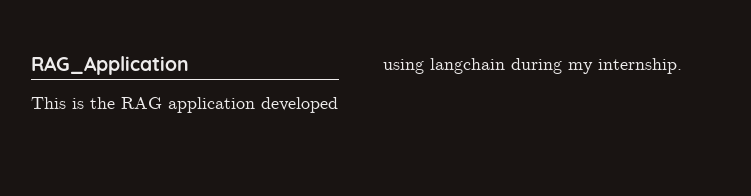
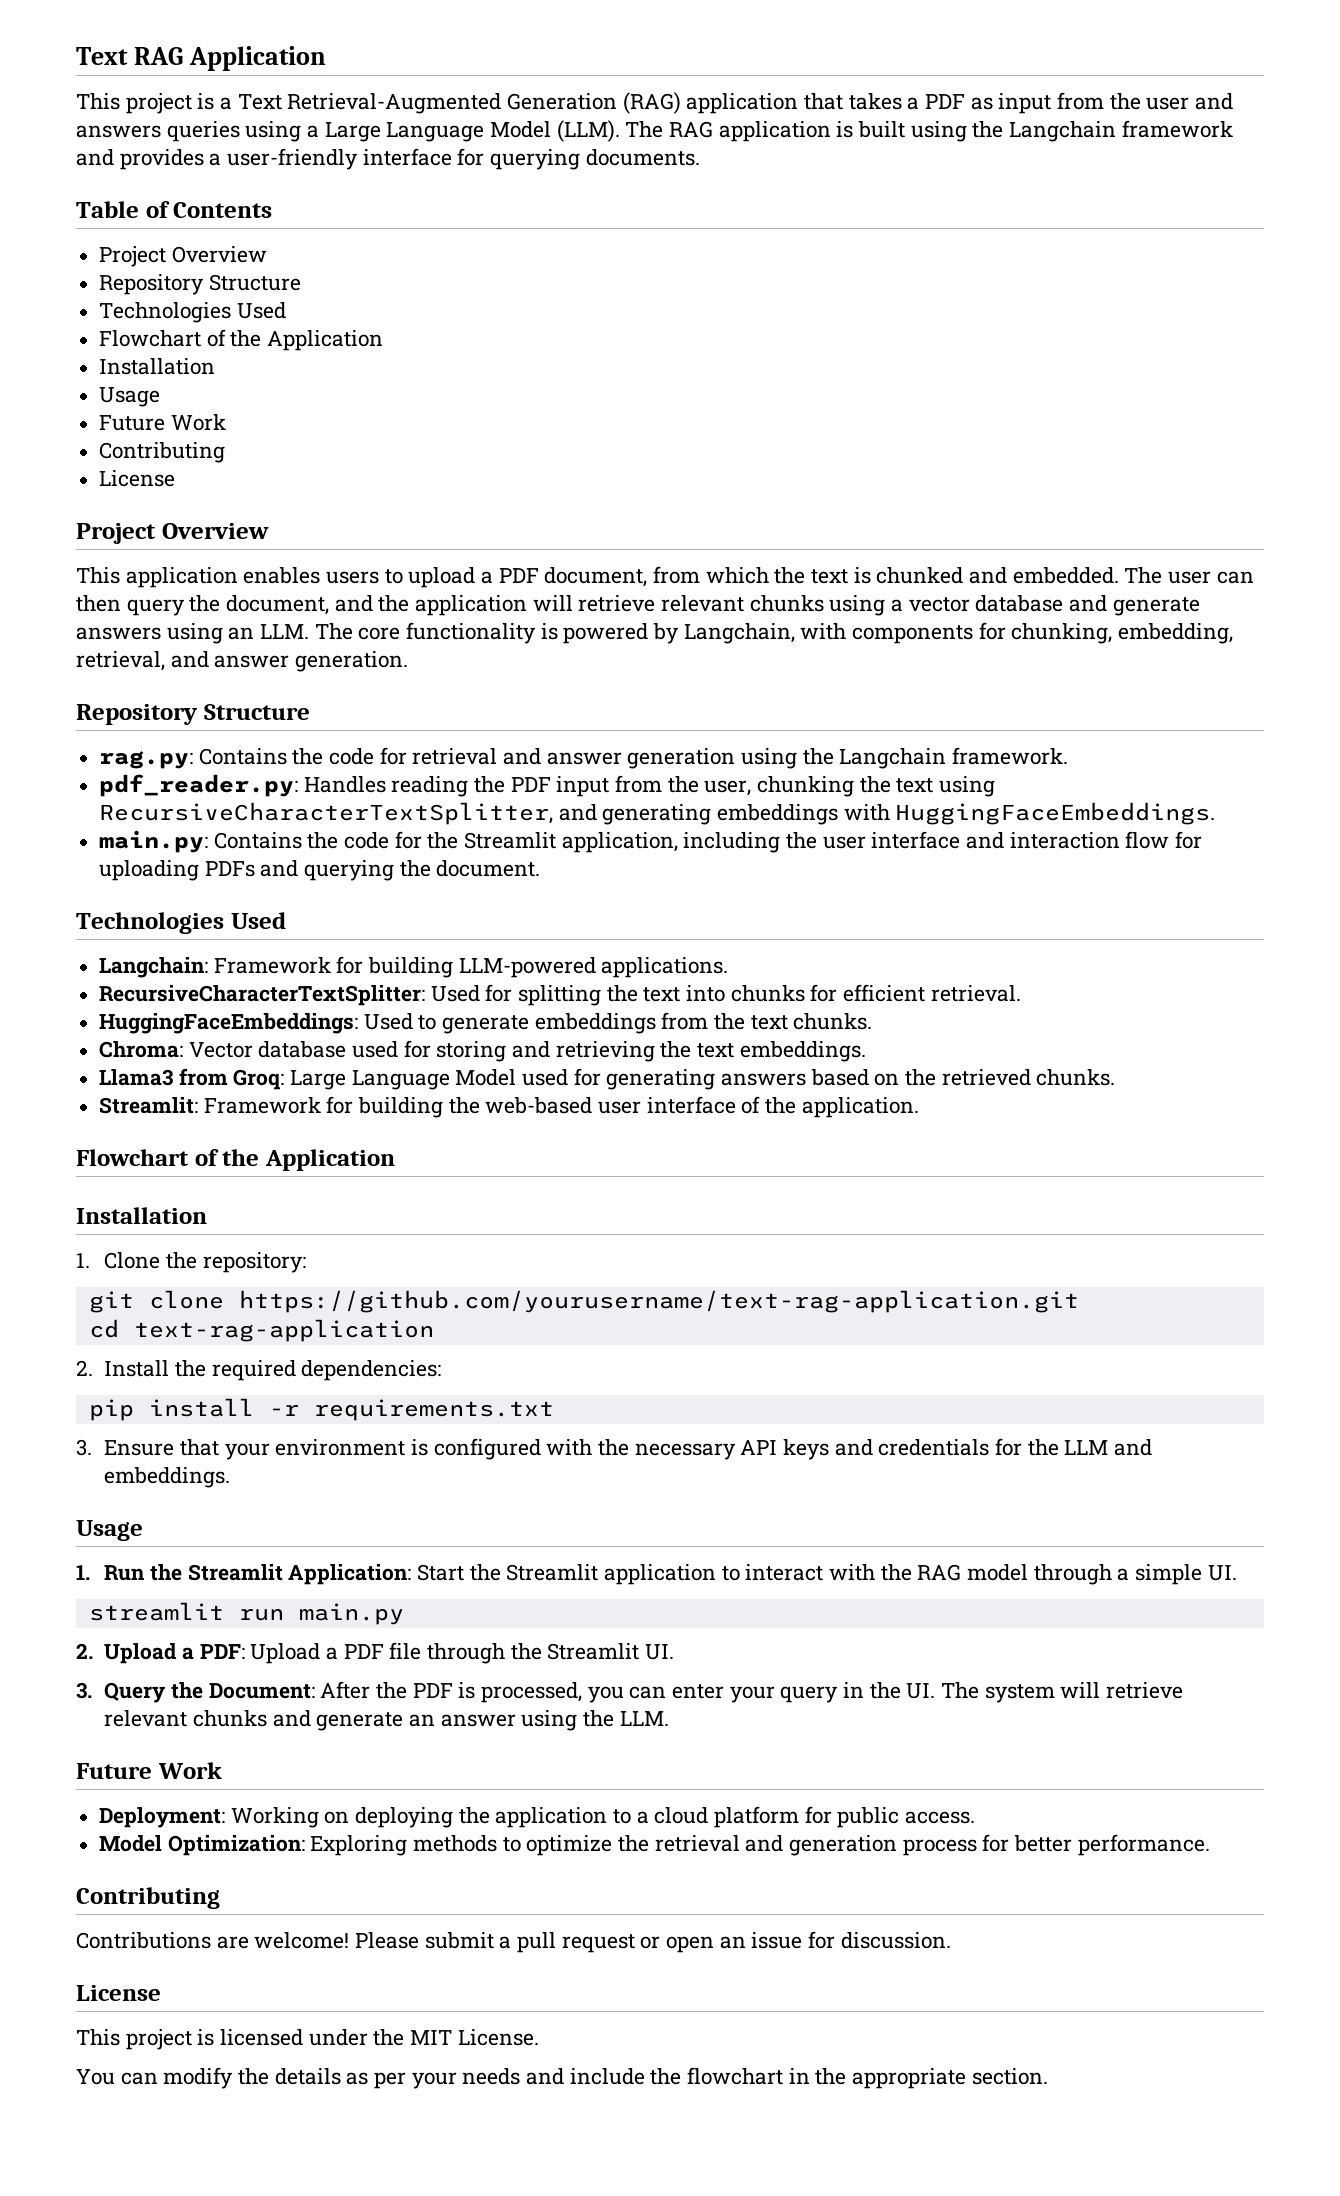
[31,56,189,75] [31,97,338,113] [383,58,682,74] RAG_Application // This is the RAG application developed using langchain during my internship. -> [76,46,326,71] [76,92,1234,114] [76,120,1233,142] [76,148,700,170] [76,201,273,218] [99,246,267,267] [99,274,301,295] [99,302,286,323] [99,329,384,351] [99,358,216,375] [99,387,161,407] [99,414,226,431] [99,442,226,463] [99,470,176,487] [76,523,269,544] [76,566,1254,588] [76,595,1200,616] [76,622,1234,644] [76,651,409,672] [76,704,310,725] [99,747,1069,769] [99,774,996,797] [99,802,1216,825] [99,830,1203,853] [99,860,541,881] [76,912,286,934] [99,956,729,978] [99,984,1021,1006] [99,1012,873,1034] [99,1040,866,1062] [99,1068,1116,1090] [99,1096,919,1118] [76,1149,395,1171] [76,1207,207,1224] [76,1252,306,1273] [88,1290,1079,1313] [88,1319,434,1342] [76,1360,442,1381] [88,1398,554,1421] [76,1438,1153,1460] [104,1467,231,1488] [76,1520,143,1541] [76,1564,1237,1585] [88,1602,404,1625] [76,1642,675,1664] [76,1681,1184,1703] [104,1710,669,1731] [76,1762,222,1779] [99,1806,976,1828] [99,1834,1210,1856] [76,1887,220,1909] [76,1931,951,1953] [76,1985,161,2001] [76,2029,539,2050] [76,2067,1048,2089] Text RAG Application // This project is a Text Retrieval-Augmented Generation (RAG) application that takes a PDF as input from the user and answers queries using a Large Language Model (LLM). The RAG application is built using the Langchain framework and provides a user-friendly interface for querying documents. // Table of Contents // Project Overview // Repository Structure // Technologies Used // Flowchart of the Application // Installation // Usage // Future Work // Contributing // License // Project Overview // This application enables users to upload a PDF document, from which the text is chunked and embedded. The user can then query the document, and the application will retrieve relevant chunks using a vector database and generate answers using an LLM. The core functionality is powered by Langchain, with components for chunking, embedding, retrieval, and answer generation. // Repository Structure // rag.py: Contains the code for retrieval and answer generation using the Langchain framework. // pdf_reader.py: Handles reading the PDF input from the user, chunking the text using RecursiveCharacterTextSplitter, and generating embeddings with HuggingFaceEmbeddings. // main.py: Contains the code for the Streamlit application, including the user interface and interaction flow for uploading PDFs and querying the document. // Technologies Used // Langchain: Framework for building LLM-powered applications. // RecursiveCharacterTextSplitter: Used for splitting the text into chunks for efficient retrieval. // HuggingFaceEmbeddings: Used to generate embeddings from the text chunks. // Chroma: Vector database used for storing and retrieving the text embeddings. // Llama3 from Groq: Large Language Model used for generating answers based on the retrieved chunks. // Streamlit: Framework for building the web-based user interface of the application. // Flowchart of the Application // Installation // 1. Clone the repository: // git clone https://github.com/yourusername/text-rag-application.git // cd text-rag-application // 2. Install the required dependencies: // pip install -r requirements.txt // 3. Ensure that your environment is configured with the necessary API keys and credentials for the LLM and embeddings. // Usage // 1. Run the Streamlit Application: Start the Streamlit application to interact with the RAG model through a simple UI. // streamlit run main.py // 2. Upload a PDF: Upload a PDF file through the Streamlit UI. // 3. Query the Document: After the PDF is processed, you can enter your query in the UI. The system will retrieve relevant chunks and generate an answer using the LLM. // Future Work // Deployment: Working on deploying the application to a cloud platform for public access. // Model Optimization: Exploring methods to optimize the retrieval and generation process for better performance. // Contributing // Contributions are welcome! Please submit a pull request or open an issue for discussion. // License // This project is licensed under the MIT License. // You can modify the details as per your needs and include the flowchart in the appropriate section.

